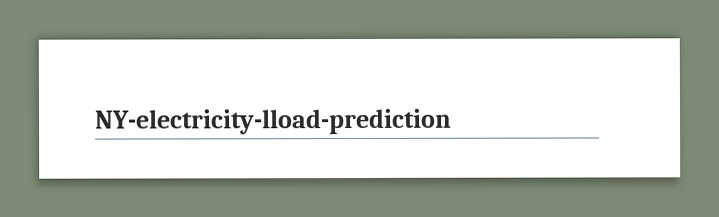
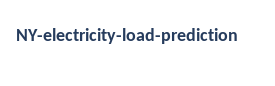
[95,108,452,135] NY-electricity-lload-prediction -> [16,28,238,44] NY-electricity-load-prediction

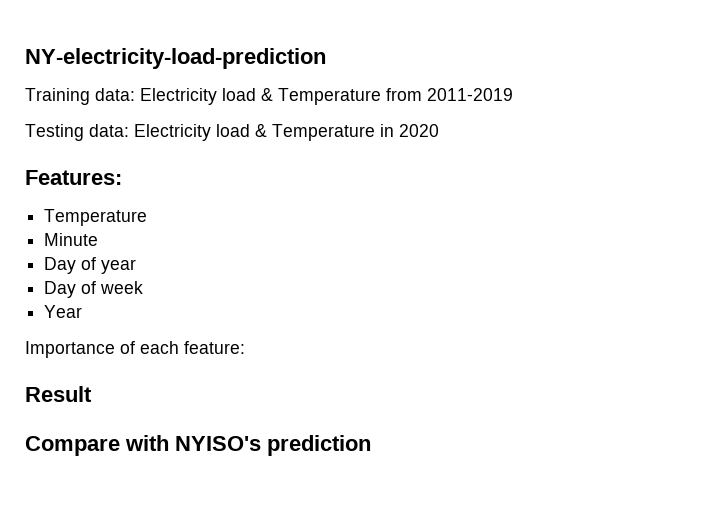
(238, 36) none -> [25,88,513,105] [25,124,439,141] [25,170,122,185] [44,209,148,226] [44,233,99,246] [44,257,137,274] [44,281,144,298] [44,305,83,318] [25,341,245,358] [25,386,92,402] [25,435,371,456] // Training data: Electricity load & Temperature from 2011-2019 // Testing data: Electricity load & Temperature in 2020 // Features: // Temperature // Minute // Day of year // Day of week // Year // Importance of each feature: // Result // Compare with NYISO's prediction

